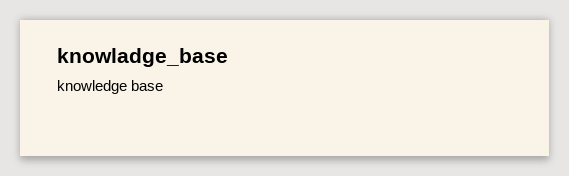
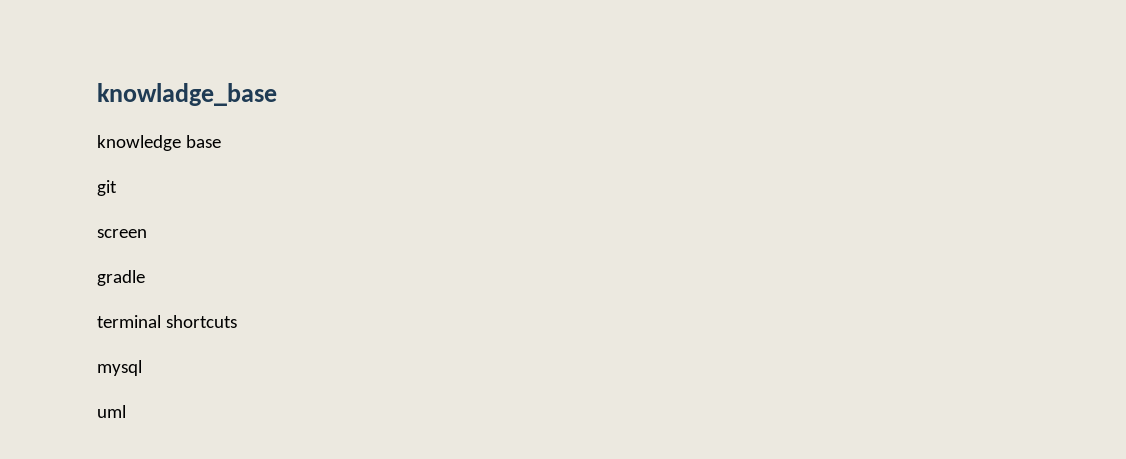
(164, 85) none -> [97,180,117,196] [97,229,147,238] [97,270,145,286] [97,315,237,328] [97,360,142,376] [97,405,126,418] // git // screen // gradle // terminal shortcuts // mysql // uml

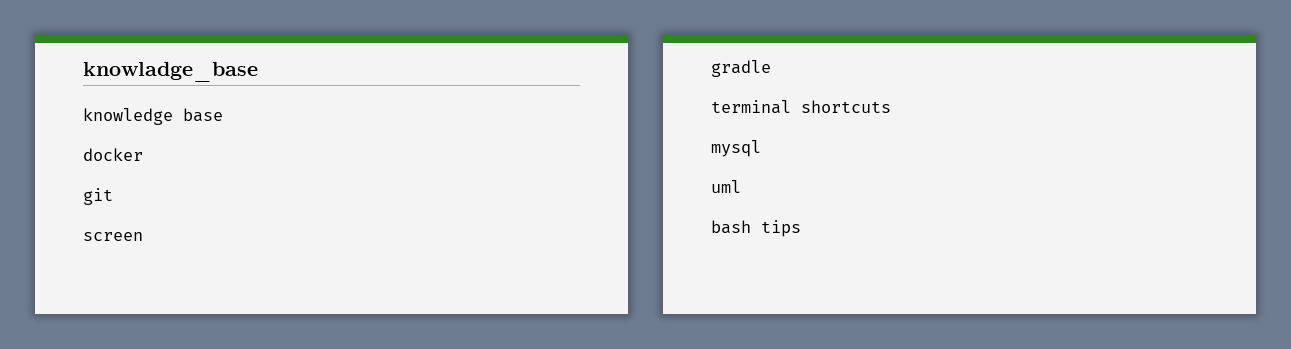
(221, 141) none -> [83,148,143,161] // docker
(126, 411) none -> [711,220,801,237] // bash tips

